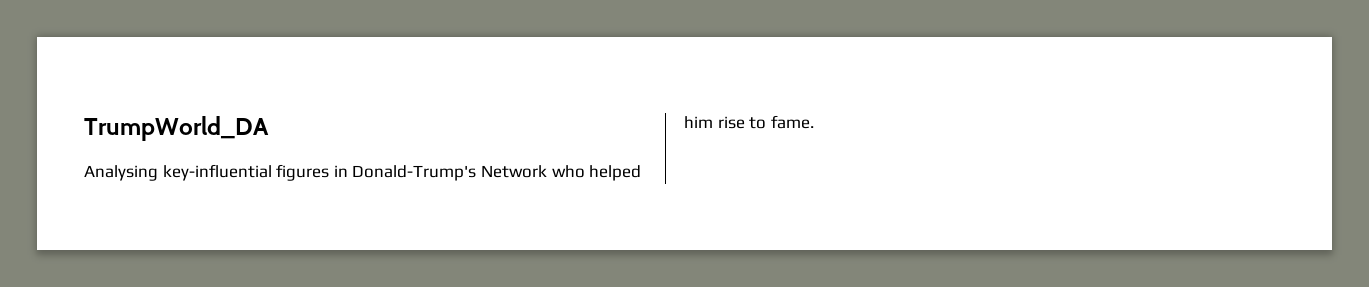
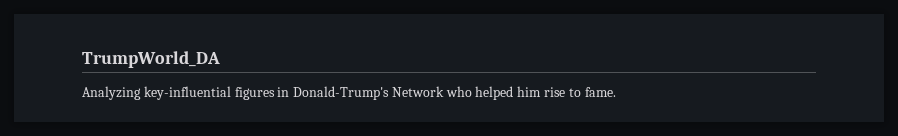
[84,165,158,181] Analysing -> [82,86,141,100] Analyzing

